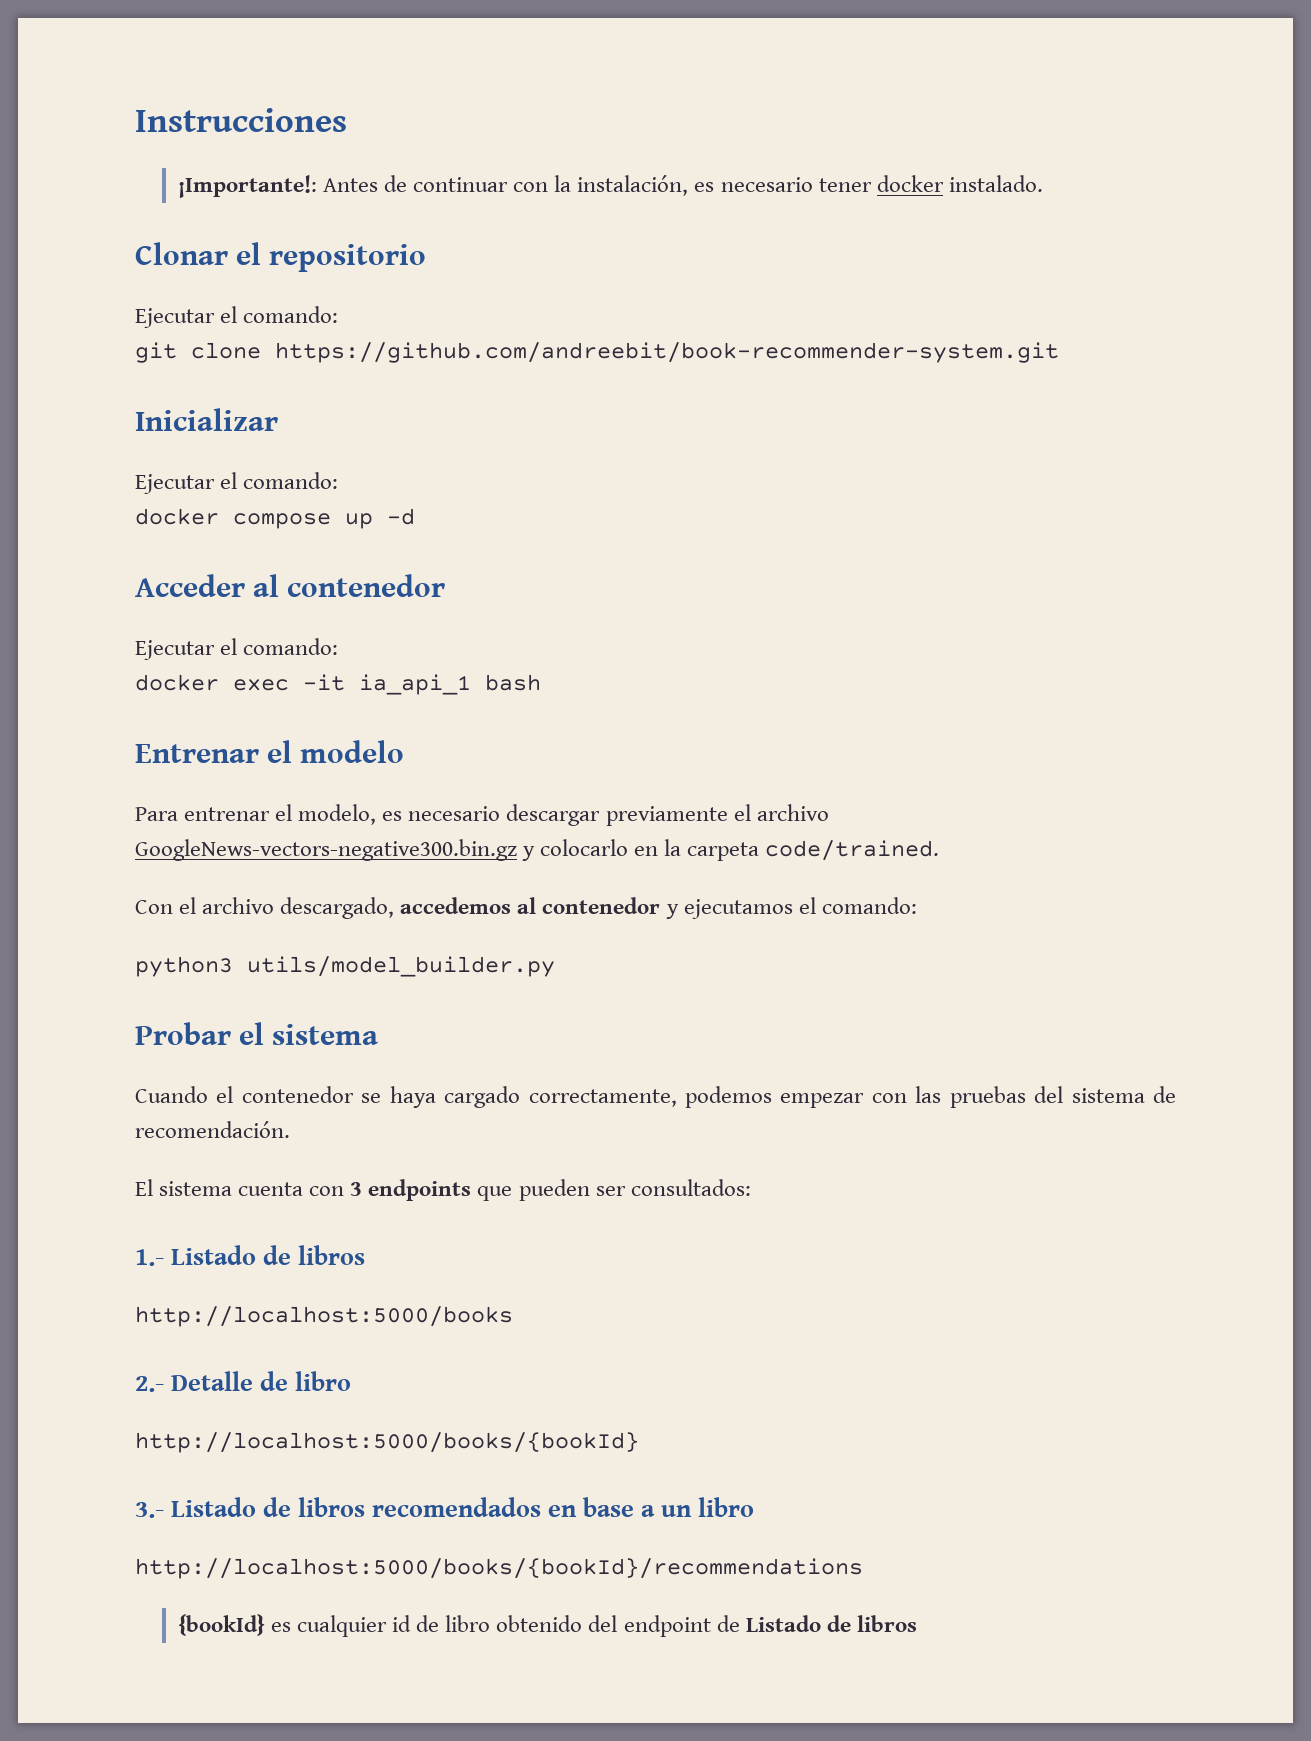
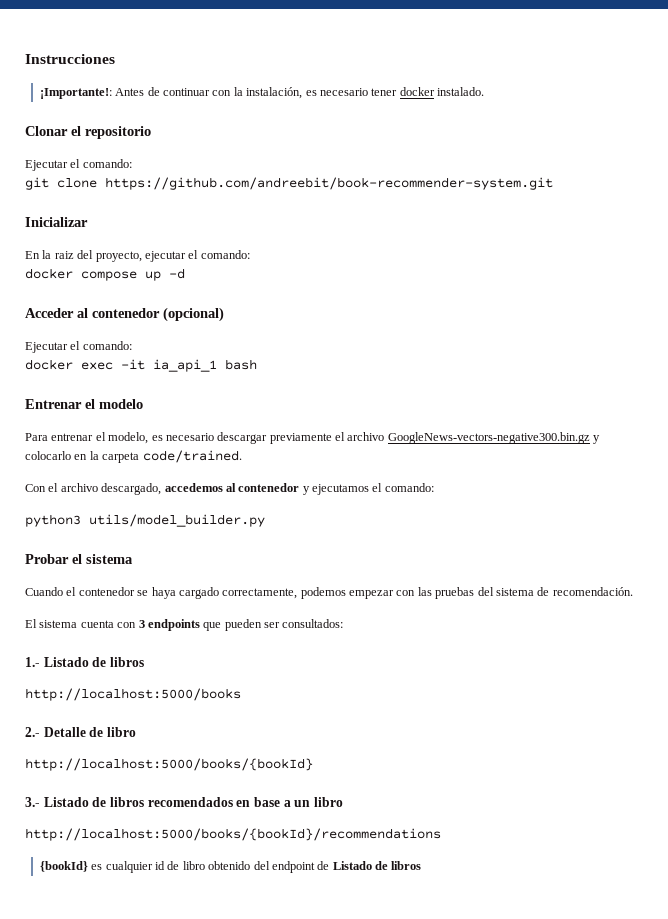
[135,474,215,494] Ejecutar -> [25,250,186,262] En la raiz del proyecto, ejecutar
(446, 585) none -> [163,307,224,322] (opcional)

